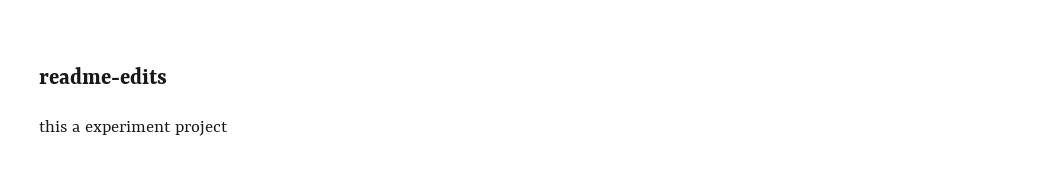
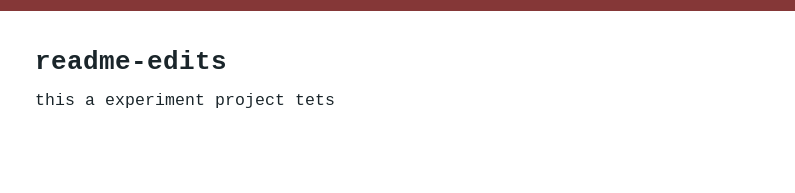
(228, 128) none -> [295,94,335,105] tets

